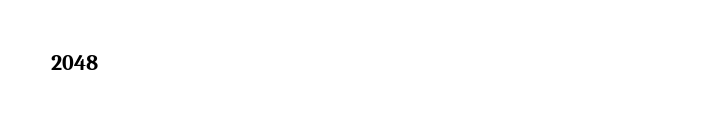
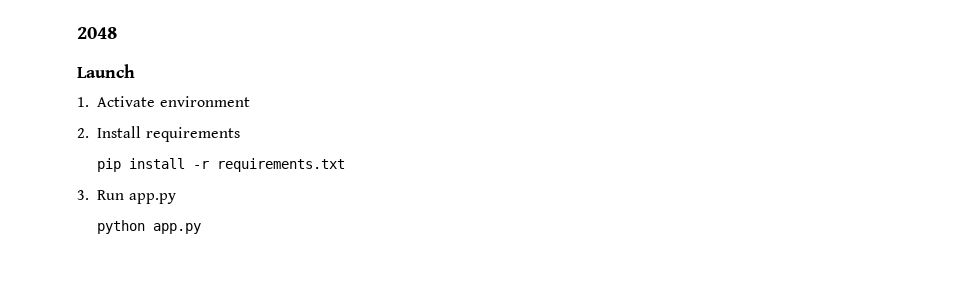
(98, 62) none -> [77,64,135,78] [77,96,250,107] [77,126,240,142] [97,158,346,172] [77,190,176,204] [97,220,202,234] // Launch // 1. Activate environment // 2. Install requirements // pip install -r requirements.txt // 3. Run app.py // python app.py

